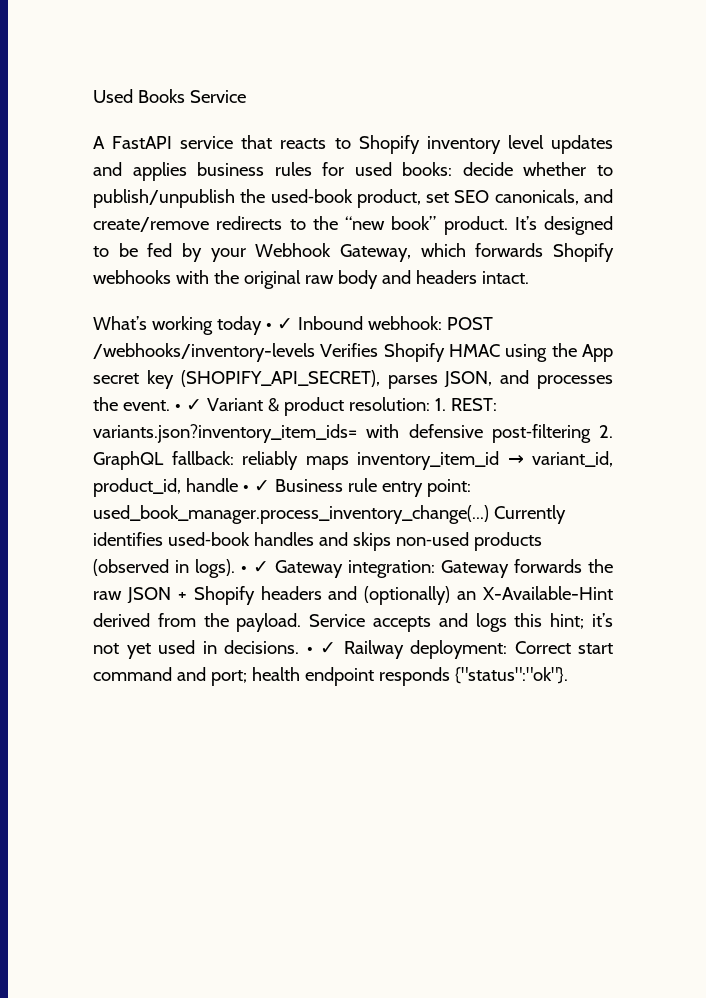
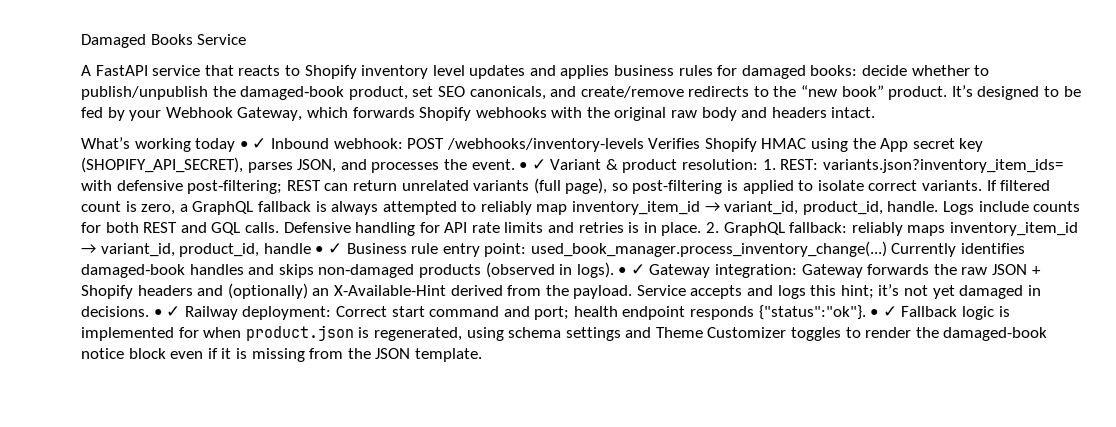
[93,89,133,103] Used -> [81,34,146,48] Damaged
[354,162,392,176] used -> [741,65,806,79] damaged
[270,189,353,203] used‑book -> [240,86,345,100] damaged‑book
[491,424,591,443] post‑filtering -> [187,178,1051,194] [81,201,1081,215] [81,222,702,236] post‑filtering; REST can return unrelated variants (full page), so post-filtering is applied to isolate correct variants. If filtered count is zero, a GraphQL fallback is always attempted to reliably map inventory_item_id → variant_id, product_id, handle. Logs include counts for both REST and GQL calls. Defensive handling for API rate limits and retries is in place.
[167,532,250,546] used‑book -> [81,264,185,278] damaged‑book
[395,532,469,546] non‑used -> [318,264,415,278] non‑damaged
[158,640,195,654] used -> [959,285,1024,299] damaged
(568, 675) none -> [870,306,1010,320] [81,325,1048,341] [81,348,482,362] • ✓ Fallback logic is implemented for when product.json is regenerated, using schema settings and Theme Customizer toggles to render the damaged-book notice block even if it is missing from the JSON template.

